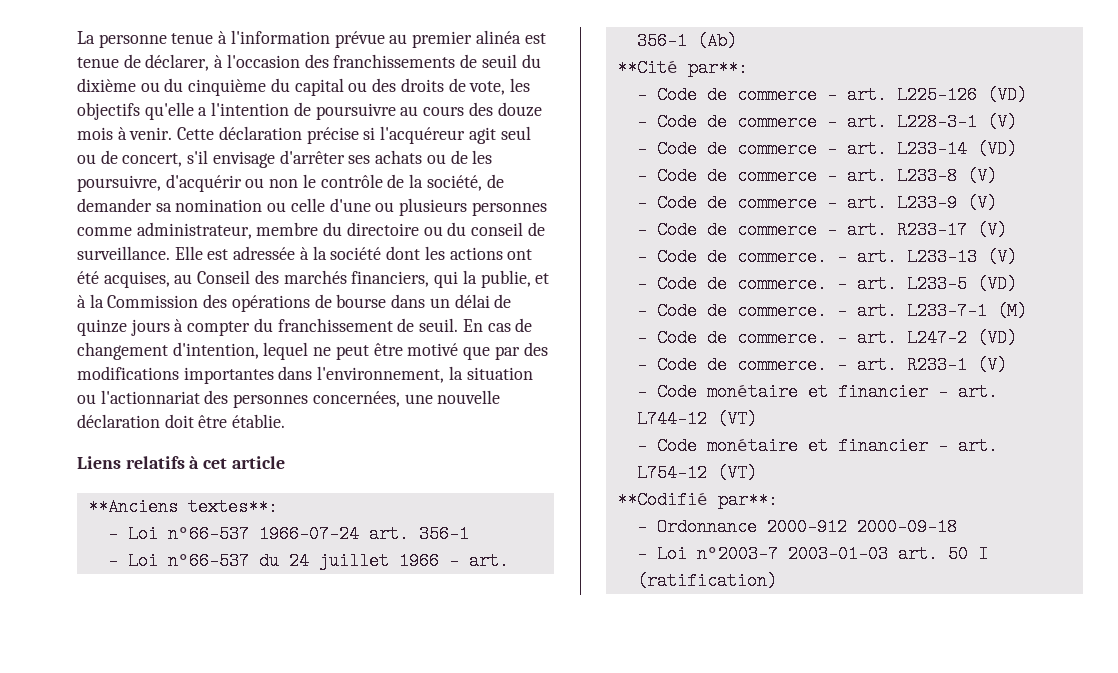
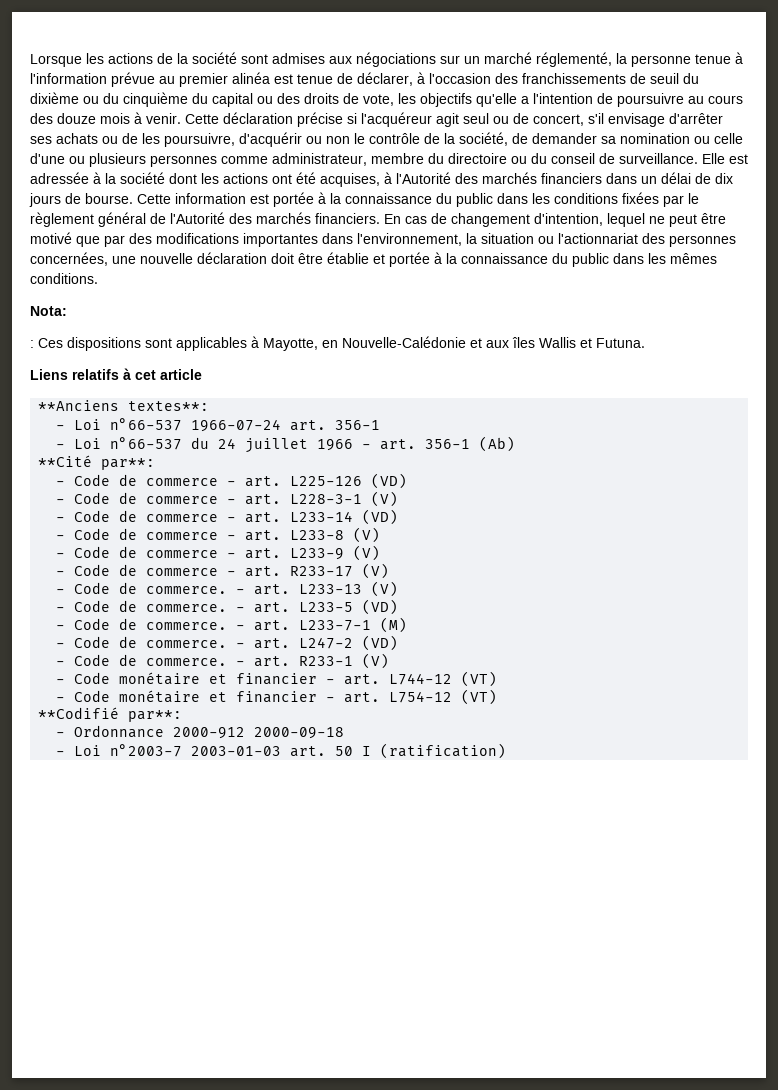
[77,31,95,44] La -> [30,52,627,67] Lorsque les actions de la société sont admises aux négociations sur un marché réglementé, la
[174,270,550,288] [77,294,512,312] [77,318,459,336] au Conseil des marchés financiers, qui la publie, et à la Commission des opérations de bourse dans un délai de quinze jours à compter du franchissement de seuil. -> [384,172,733,184] [29,192,699,207] [30,212,380,227] à l'Autorité des marchés financiers dans un délai de dix jours de bourse. Cette information est portée à la connaissance du public dans les conditions fixées par le règlement général de l'Autorité des marchés financiers.
[232,414,286,428] établie. -> [327,252,717,267] [30,273,98,284] [30,306,67,316] [30,336,645,351] établie et portée à la connaissance du public dans les mêmes conditions. // Nota: // : Ces dispositions sont applicables à Mayotte, en Nouvelle-Calédonie et aux îles Wallis et Futuna.

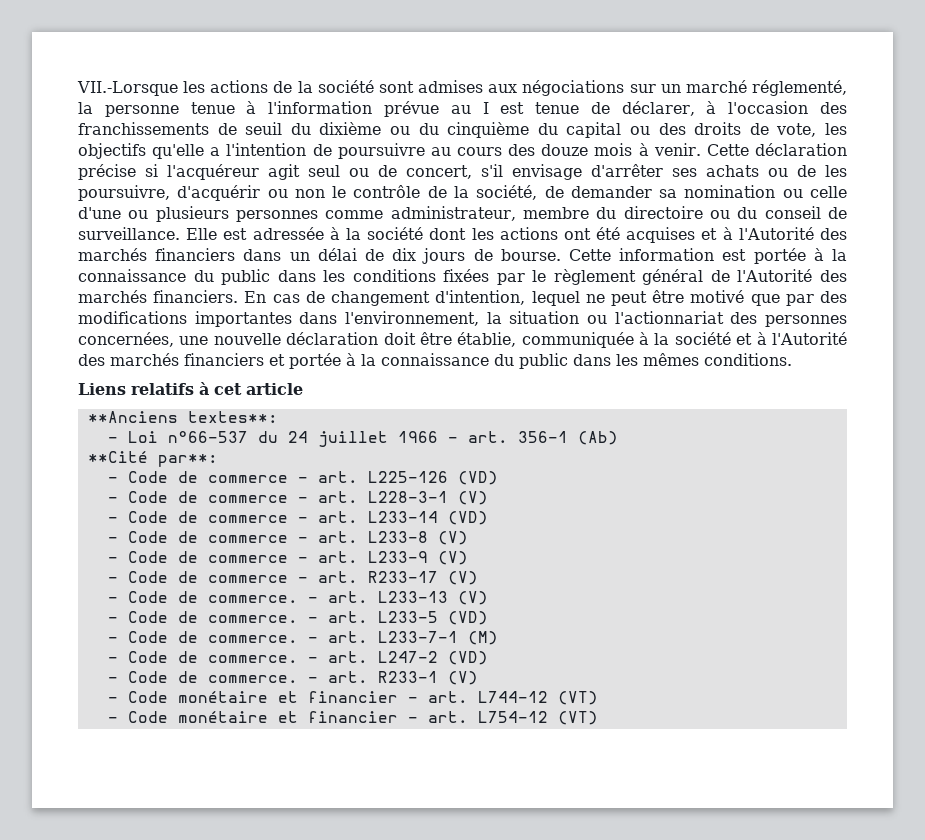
[30,54,82,67] Lorsque -> [77,81,178,96] VII.-Lorsque
[179,72,270,87] premier alinéa -> [482,102,489,114] I
[320,173,380,187] acquises, -> [626,227,718,243] acquises et
[327,252,369,264] établie -> [457,332,847,348] [78,353,264,366] établie, communiquée à la société et à l'Autorité des marchés financiers
[30,306,67,316] [30,336,645,351] // Nota: // : Ces dispositions sont applicables à Mayotte, en Nouvelle-Calédonie et aux îles Wallis et Futuna. -> (792, 359) none
[56,418,381,432] // - Loi n°66-537 1966-07-24 art. 356-1 -> (278, 417) none
[38,707,183,722] [56,725,345,739] [56,743,507,759] // **Codifié par**: // - Ordonnance 2000-912 2000-09-18 // - Loi n°2003-7 2003-01-03 art. 50 I (ratification) -> (598, 718) none

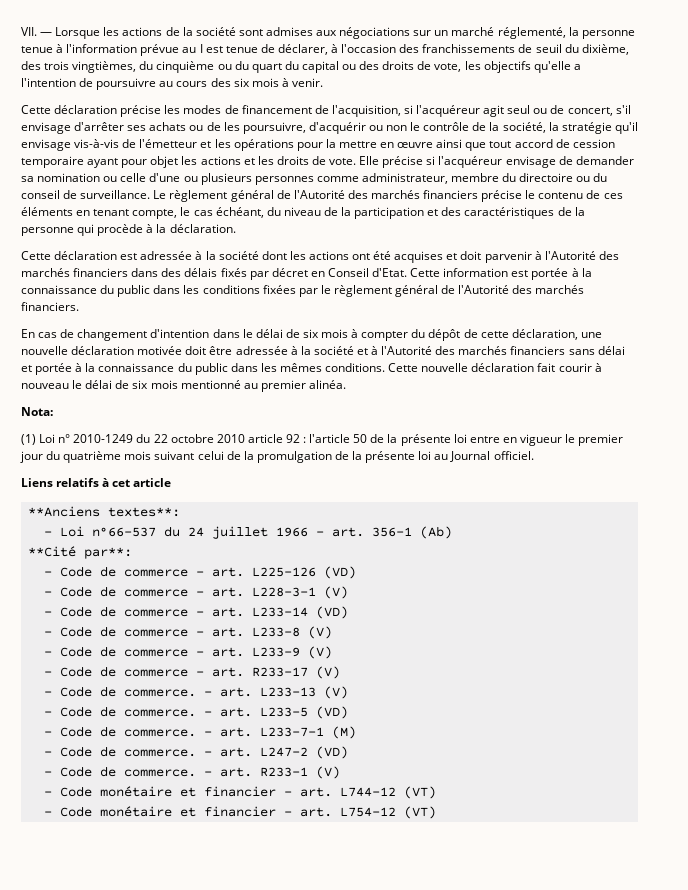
[77,81,178,96] VII.-Lorsque -> [21,27,101,39] VII. ― Lorsque
[319,122,530,138] dixième ou du cinquième -> [581,44,629,55] [21,61,282,73] dixième, des trois vingtièmes, du cinquième ou du quart
[541,144,589,156] douze -> [233,78,250,87] six
(701, 149) none -> (323, 82) //
(136, 172) none -> [164,105,401,117] les modes de financement de l'acquisition,
(538, 192) none -> [548,122,638,134] [21,139,615,151] [21,156,556,168] la stratégie qu'il envisage vis-à-vis de l'émetteur et les opérations pour la mettre en œuvre ainsi que tout accord de cession temporaire ayant pour objet les actions et les droits de vote. Elle précise si l'acquéreur envisage
[186,228,218,240] Elle -> [153,190,623,202] [21,207,585,219] [21,224,236,236] [21,251,118,260] Le règlement général de l'Autorité des marchés financiers précise le contenu de ces éléments en tenant compte, le cas échéant, du niveau de la participation et des caractéristiques de la personne qui procède à la déclaration. // Cette déclaration
(718, 234) none -> [460,251,532,263] doit parvenir
[289,248,561,264] un délai de dix jours de bourse. -> [161,268,408,280] des délais fixés par décret en Conseil d'Etat.
(239, 296) none -> (79, 306) //
[435,290,847,306] [78,311,847,327] [78,332,174,347] d'intention, lequel ne peut être motivé que par des modifications importantes dans l'environnement, la situation ou l'actionnariat des personnes concernées, -> [150,329,578,341] d'intention dans le délai de six mois à compter du dépôt de cette déclaration,
(379, 338) none -> [137,346,183,355] motivée
[457,332,634,348] établie, communiquée -> [235,346,288,355] adressée
(264, 359) none -> [568,346,625,355] sans délai
(792, 359) none -> [388,363,602,372] [21,380,346,392] [21,407,53,416] [21,434,624,446] [20,451,534,463] Cette nouvelle déclaration fait courir à nouveau le délai de six mois mentionné au premier alinéa. // Nota: // (1) Loi n° 2010-1249 du 22 octobre 2010 article 92 : l'article 50 de la présente loi entre en vigueur le premier jour du quatrième mois suivant celui de la promulgation de la présente loi au Journal officiel.

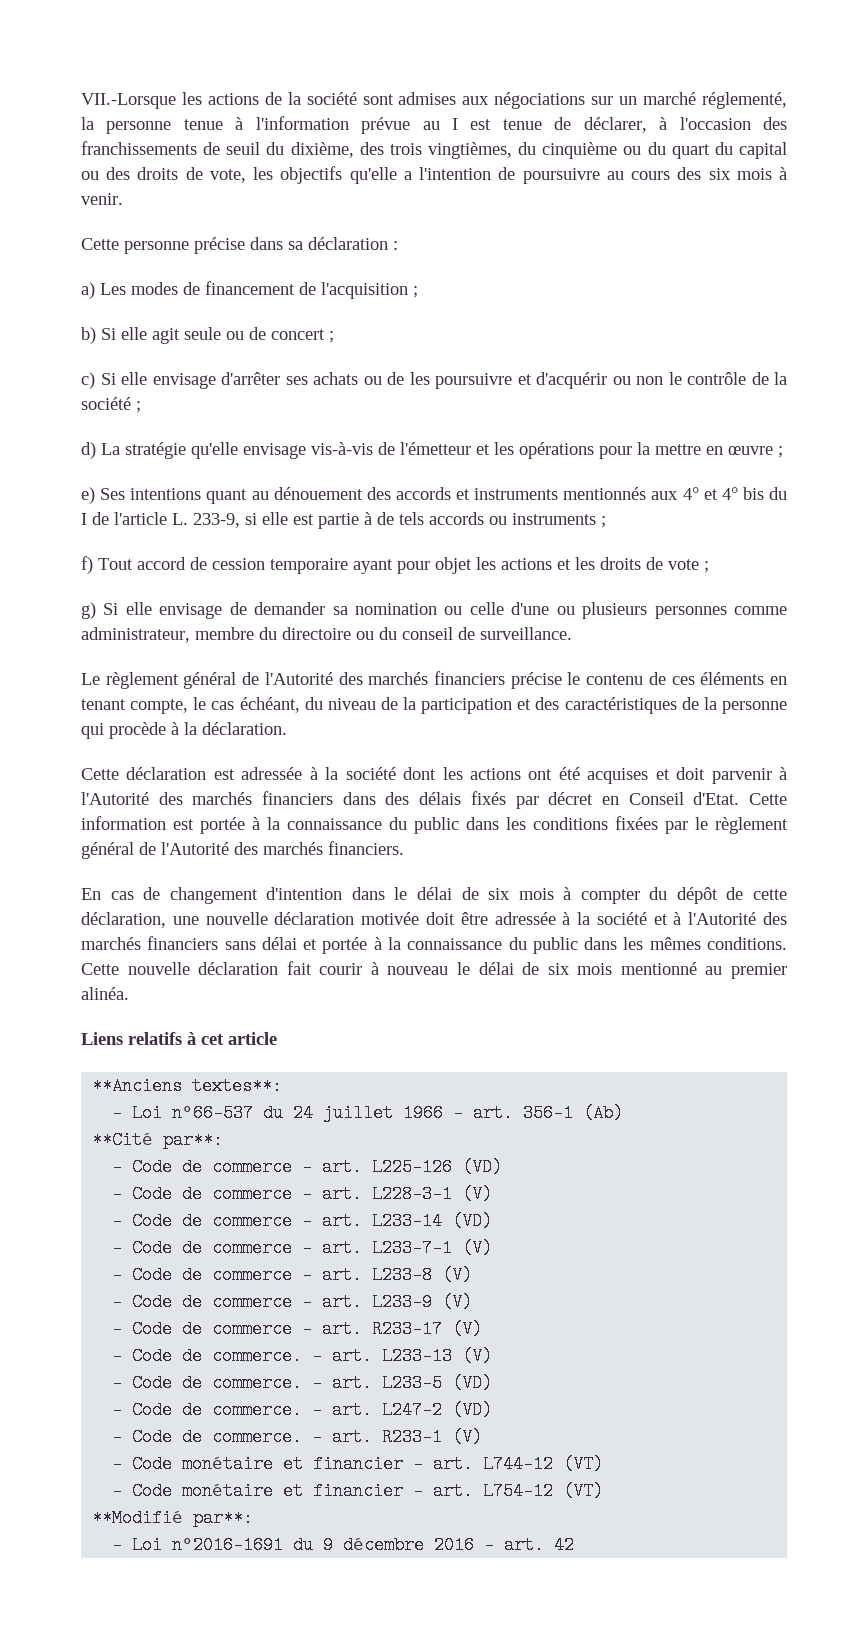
[21,27,101,39] VII. ― Lorsque -> [81,93,176,109] VII.-Lorsque
[54,105,631,117] déclaration précise les modes de financement de l'acquisition, si l'acquéreur agit seul ou de concert, s'il -> [124,237,398,254] [81,281,418,299] [81,327,334,344] [81,372,147,389] personne précise dans sa déclaration : // a) Les modes de financement de l'acquisition ; // b) Si elle agit seule ou de concert ; // c) Si elle
[242,122,306,134] poursuivre, -> [435,373,532,389] poursuivre et
[502,122,638,134] société, la stratégie qu'il -> [81,397,141,413] [81,442,238,459] société ; // d) La stratégie qu'elle
[436,139,512,151] ainsi que tout -> [778,446,783,458] [81,487,787,504] [81,512,606,529] [81,556,133,574] ; // e) Ses intentions quant au dénouement des accords et instruments mentionnés aux 4° et 4° bis du I de l'article L. 233-9, si elle est partie à de tels accords ou instruments ; // f) Tout
[329,156,503,168] vote. Elle précise si l'acquéreur -> [668,559,709,573] [81,602,152,619] vote ; // g) Si elle
(151, 194) none -> (572, 633) //
[21,407,53,416] [21,434,624,446] [20,451,534,463] // Nota: // (1) Loi n° 2010-1249 du 22 octobre 2010 article 92 : l'article 50 de la présente loi entre en vigueur le premier jour du quatrième mois suivant celui de la promulgation de la présente loi au Journal officiel. -> (129, 993) none
(348, 612) none -> [112,1239,493,1257] // - Code de commerce - art. L233-7-1 (V)
[43,726,356,739] // - Code de commerce. - art. L233-7-1 (M) -> (493, 1383) none
(436, 812) none -> [92,1509,254,1527] [112,1536,575,1554] // **Modifié par**: // - Loi n°2016-1691 du 9 décembre 2016 - art. 42

